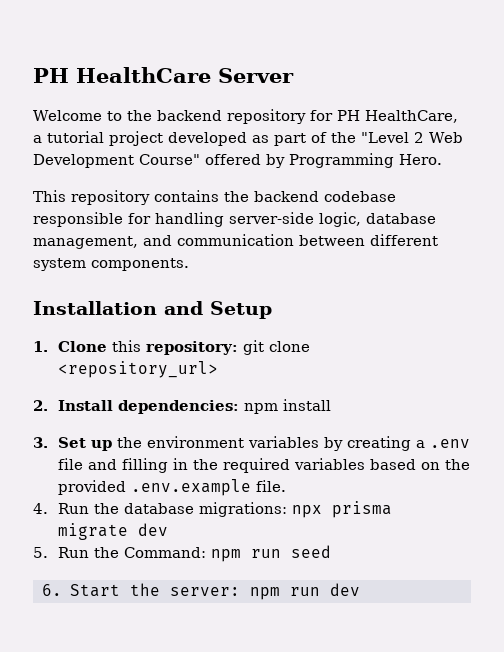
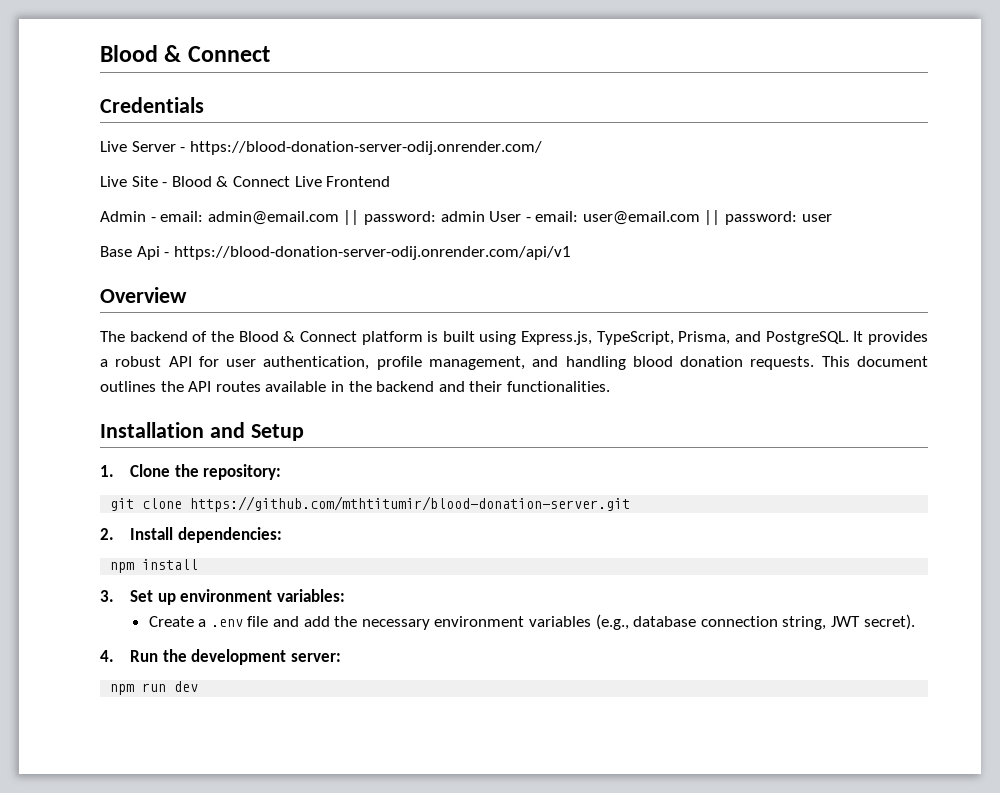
[33,67,294,83] [33,109,458,124] [33,131,463,146] [33,153,442,168] [33,190,396,205] [33,212,436,227] [33,234,438,249] [33,258,189,271] PH HealthCare Server // Welcome to the backend repository for PH HealthCare, a tutorial project developed as part of the "Level 2 Web Development Course" offered by Programming Hero. // This repository contains the backend codebase responsible for handling server-side logic, database management, and communication between different system components. -> [100,45,270,62] [100,97,204,113] [100,141,542,155] [100,176,391,187] [100,210,832,225] [100,246,571,260] [100,287,187,303] [100,331,928,345] [100,356,929,370] [100,381,610,392] Blood & Connect // Credentials // Live Server - https://blood-donation-server-odij.onrender.com/ // Live Site - Blood & Connect Live Frontend // Admin - email: admin@email.com || password: admin User - email: user@email.com || password: user // Base Api - https://blood-donation-server-odij.onrender.com/api/v1 // Overview // The backend of the Blood & Connect platform is built using Express.js, TypeScript, Prisma, and PostgreSQL. It provides a robust API for user authentication, profile management, and handling blood donation requests. This document outlines the API routes available in the backend and their functionalities.
[111,340,141,352] this -> [174,464,199,477] the
(238, 348) none -> (282, 472) //
[57,361,218,378] <repository_url> -> [190,496,631,512] https://github.com/mthtitumir/blood-donation-server.git
(239, 407) none -> (282, 535) //
[116,436,470,451] [57,458,470,473] [57,479,286,496] [33,501,392,518] [57,523,168,540] [33,545,331,562] [42,583,240,597] the environment variables by creating a .env file and filling in the required variables based on the provided .env.example file. // 4. Run the database migrations: npx prisma migrate dev // 5. Run the Command: npm run seed // 6. Start the server: -> [180,589,345,602] [148,614,915,630] [100,649,341,665] environment variables: // Create a .env file and add the necessary environment variables (e.g., database connection string, JWT secret). // 4. Run the development server: //

